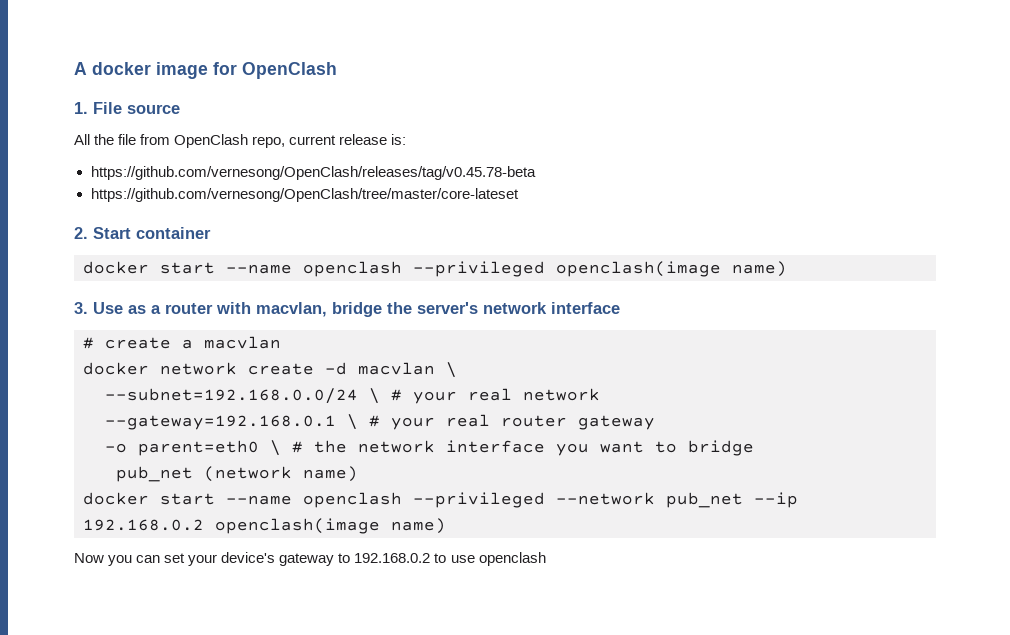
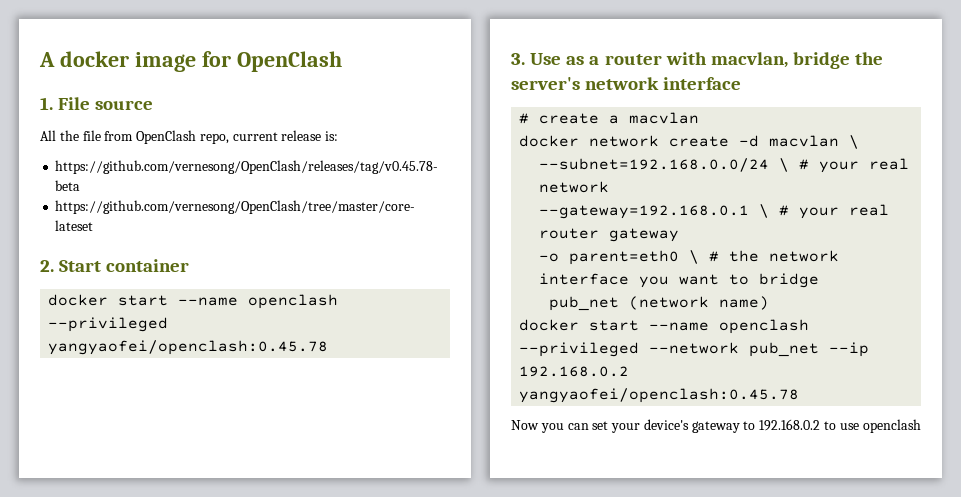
[556,261,787,277] openclash(image name) -> [48,340,329,355] yangyaofei/openclash:0.45.78
[215,518,446,534] openclash(image name) -> [519,388,800,403] yangyaofei/openclash:0.45.78

